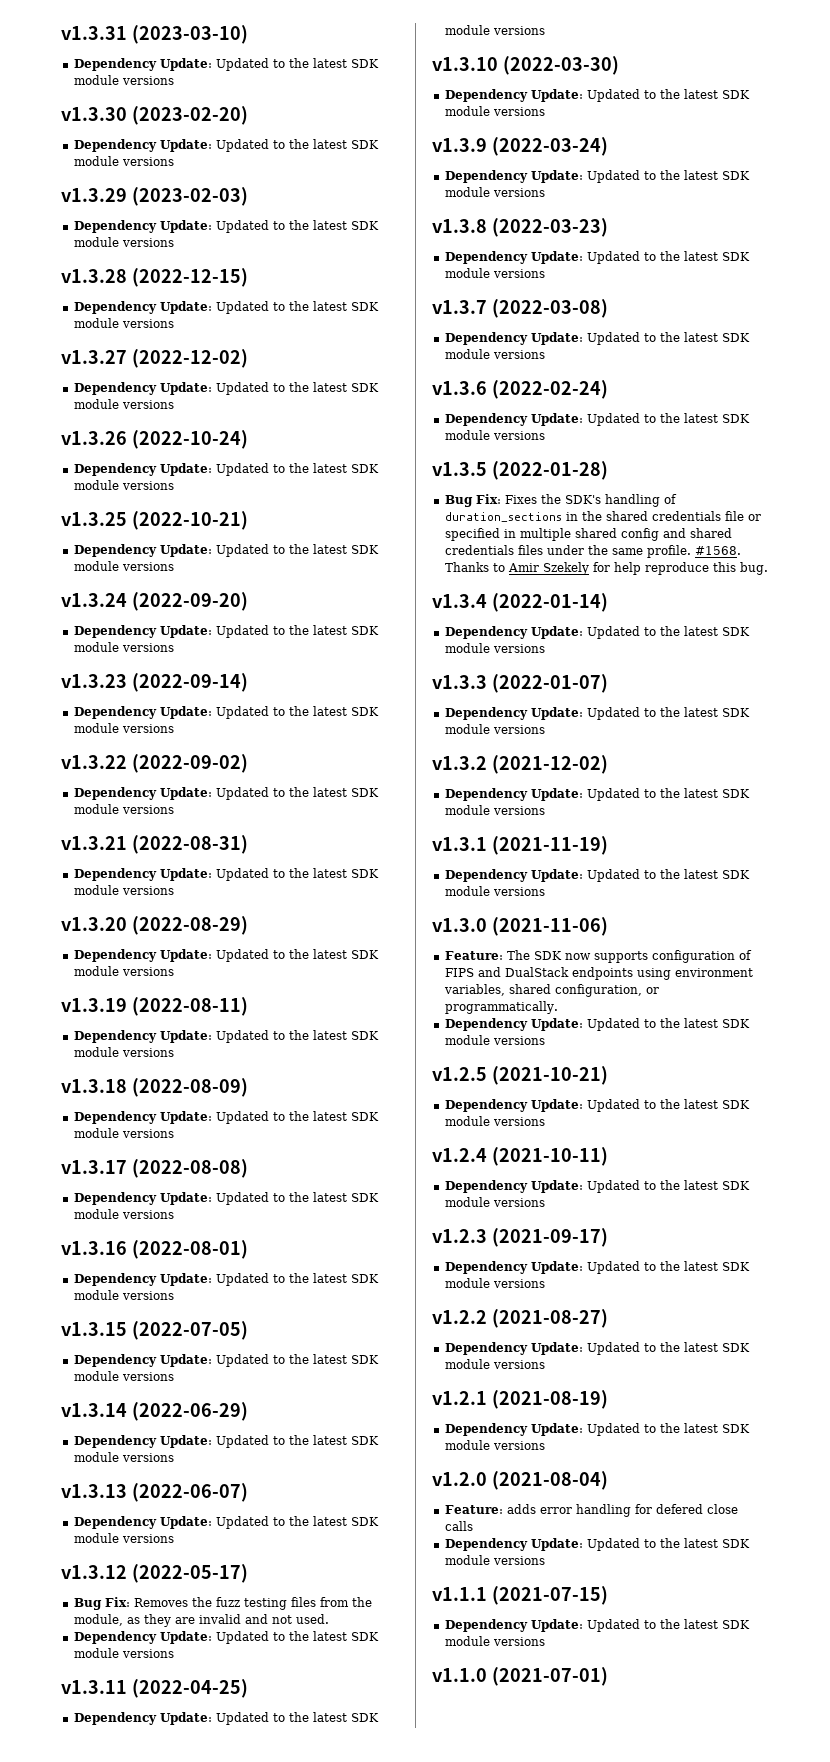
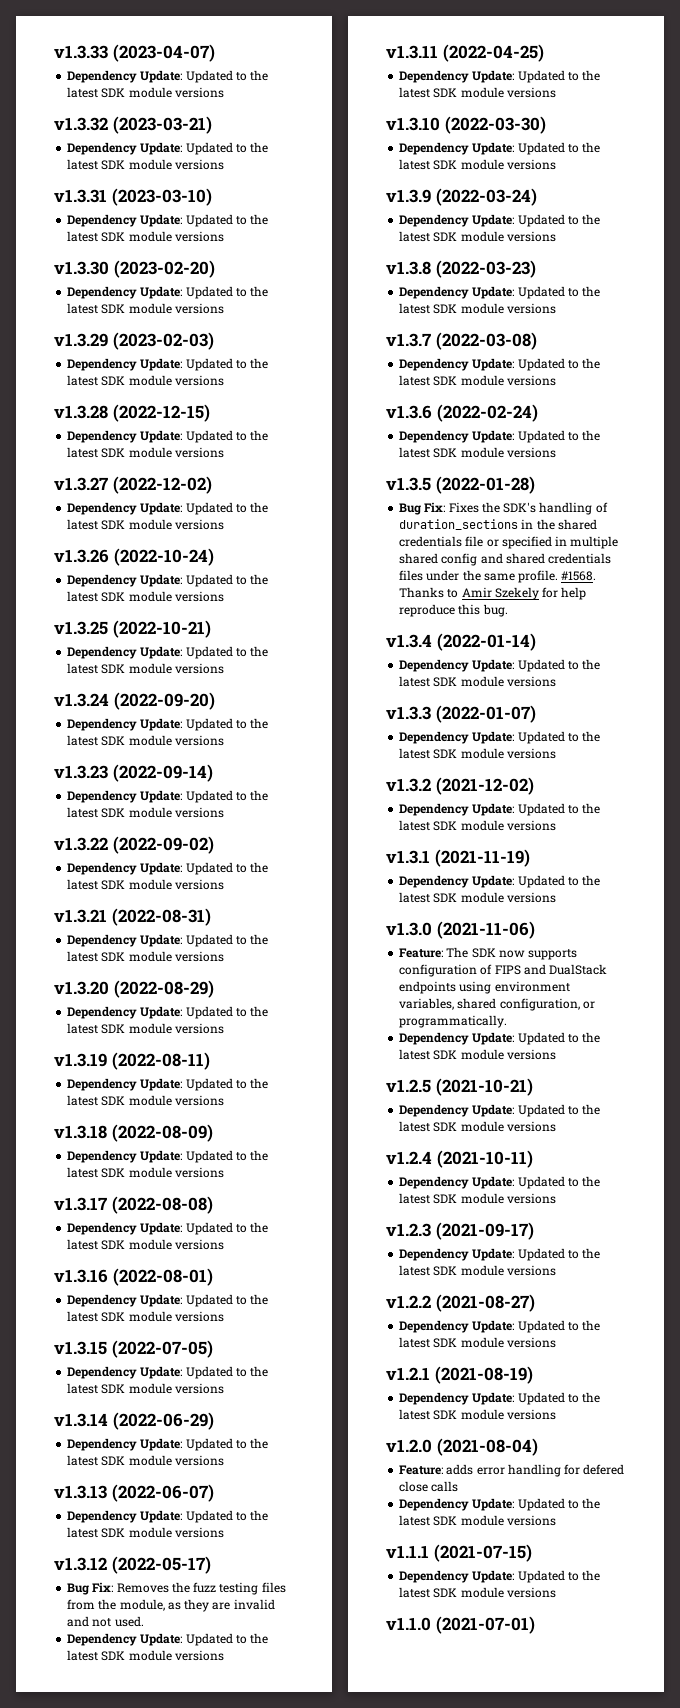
(61, 33) none -> [54,44,215,62] [67,70,269,83] [67,87,224,98] [54,116,212,134] [67,142,269,155] [67,159,224,170] v1.3.33 (2023-04-07) // Dependency Update: Updated to the latest SDK module versions // v1.3.32 (2023-03-21) // Dependency Update: Updated to the latest SDK module versions //

